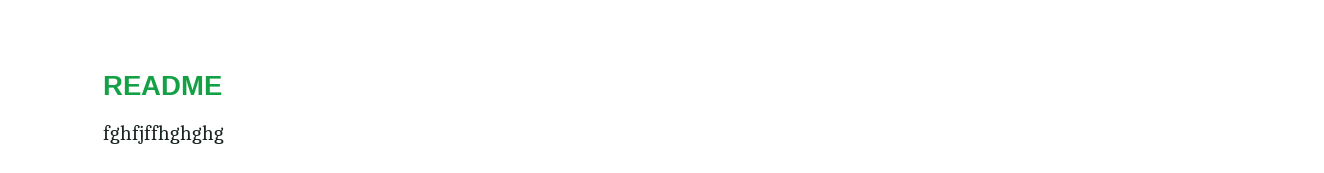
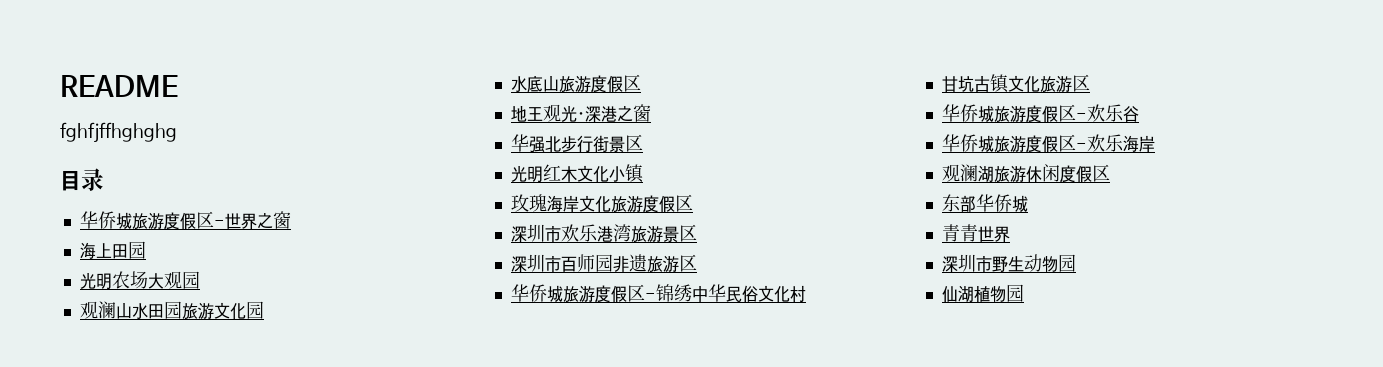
(224, 134) none -> [60,168,104,191] [79,211,291,230] [79,241,146,259] [79,271,200,289] [79,301,264,320] [510,74,641,93] [510,104,651,123] [510,134,643,153] [510,164,644,183] [510,194,693,213] [510,224,697,243] [510,254,697,273] [510,284,806,303] [941,74,1090,93] [941,104,1139,123] [941,134,1155,153] [941,164,1110,183] [941,194,1028,213] [941,224,1010,243] [941,254,1076,273] [941,284,1024,303] // 目录 // 华侨城旅游度假区-世界之窗 // 海上田园 // 光明农场大观园 // 观澜山水田园旅游文化园 // 水底山旅游度假区 // 地王观光·深港之窗 // 华强北步行街景区 // 光明红木文化小镇 // 玫瑰海岸文化旅游度假区 // 深圳市欢乐港湾旅游景区 // 深圳市百师园非遗旅游区 // 华侨城旅游度假区-锦绣中华民俗文化村 // 甘坑古镇文化旅游区 // 华侨城旅游度假区-欢乐谷 // 华侨城旅游度假区-欢乐海岸 // 观澜湖旅游休闲度假区 // 东部华侨城 // 青青世界 // 深圳市野生动物园 // 仙湖植物园

